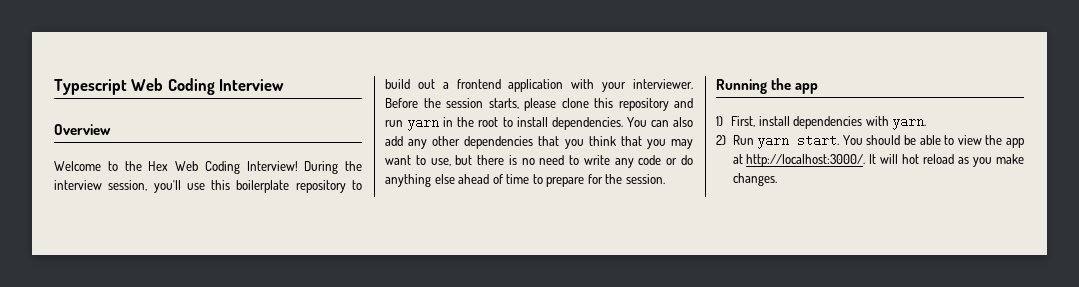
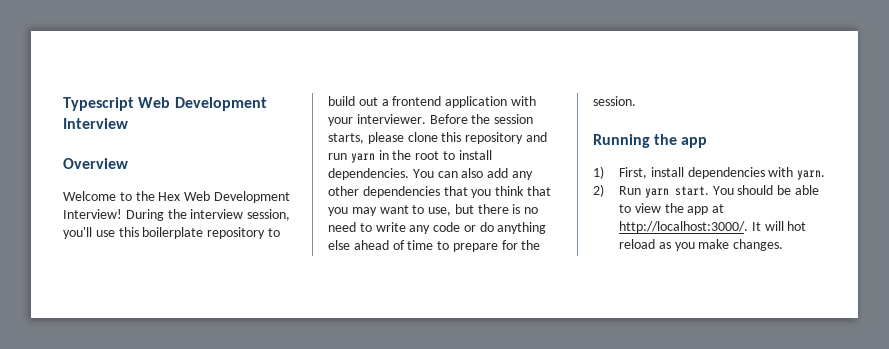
[167,78,215,95] Coding -> [174,97,267,111] Development
[204,161,240,174] Coding -> [213,191,290,203] Development

